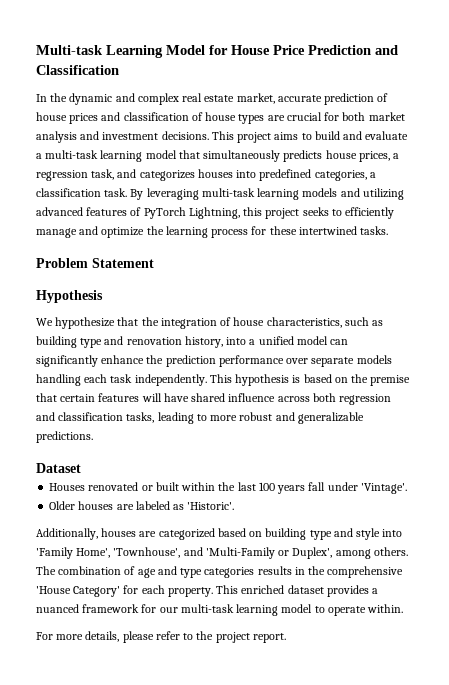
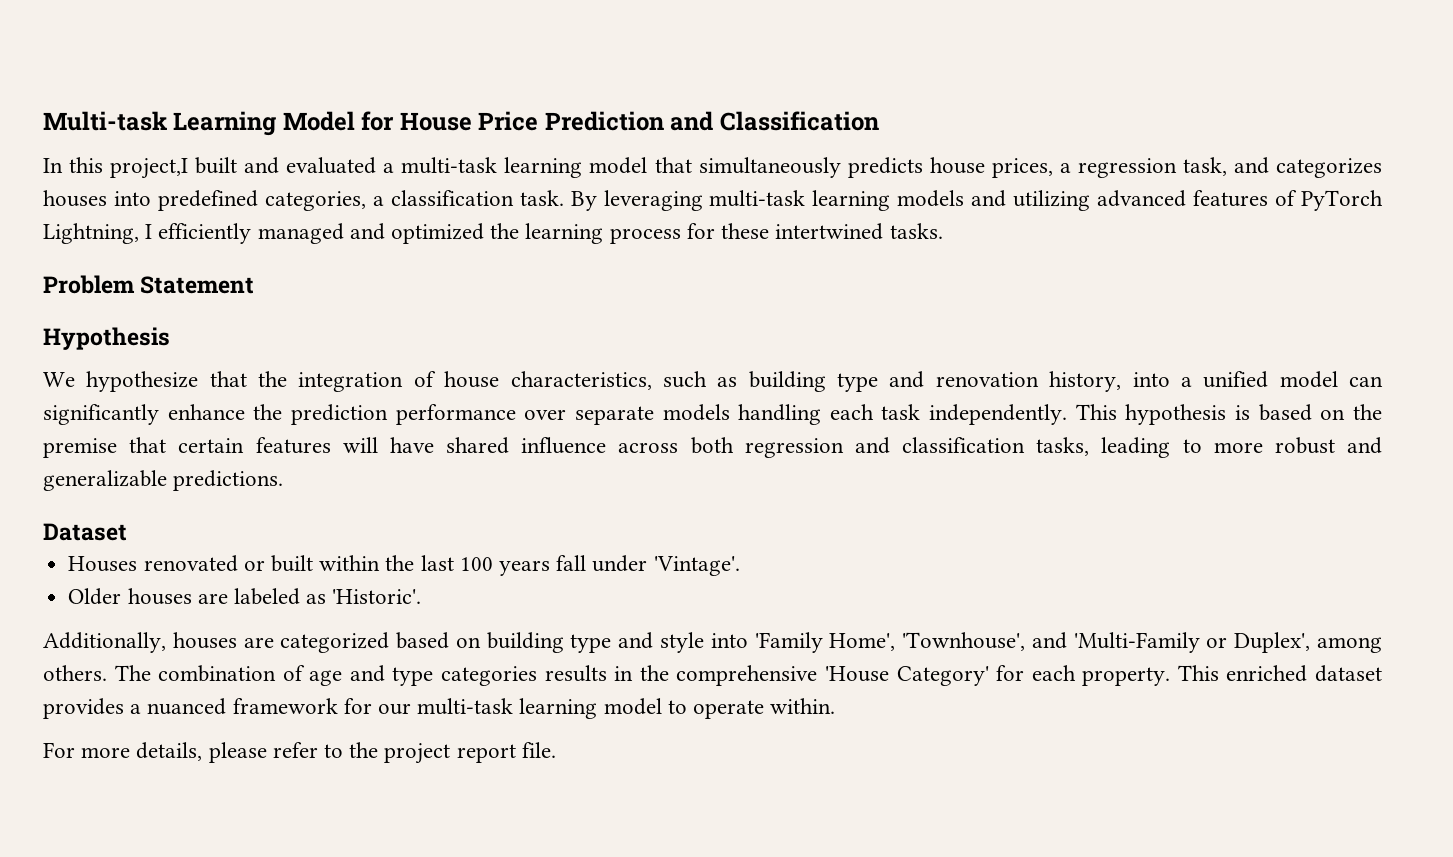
[50,93,389,105] [36,112,405,124] [36,131,409,143] the dynamic and complex real estate market, accurate prediction of house prices and classification of house types are crucial for both market analysis and investment decisions. This project aims to build and evaluate -> [69,157,377,179] this project,I built and evaluated
[243,207,395,219] [36,226,145,238] this project seeks to efficiently manage and optimize -> [145,223,485,244] I efficiently managed and optimized
[252,633,286,643] report. -> [456,742,556,763] report file.

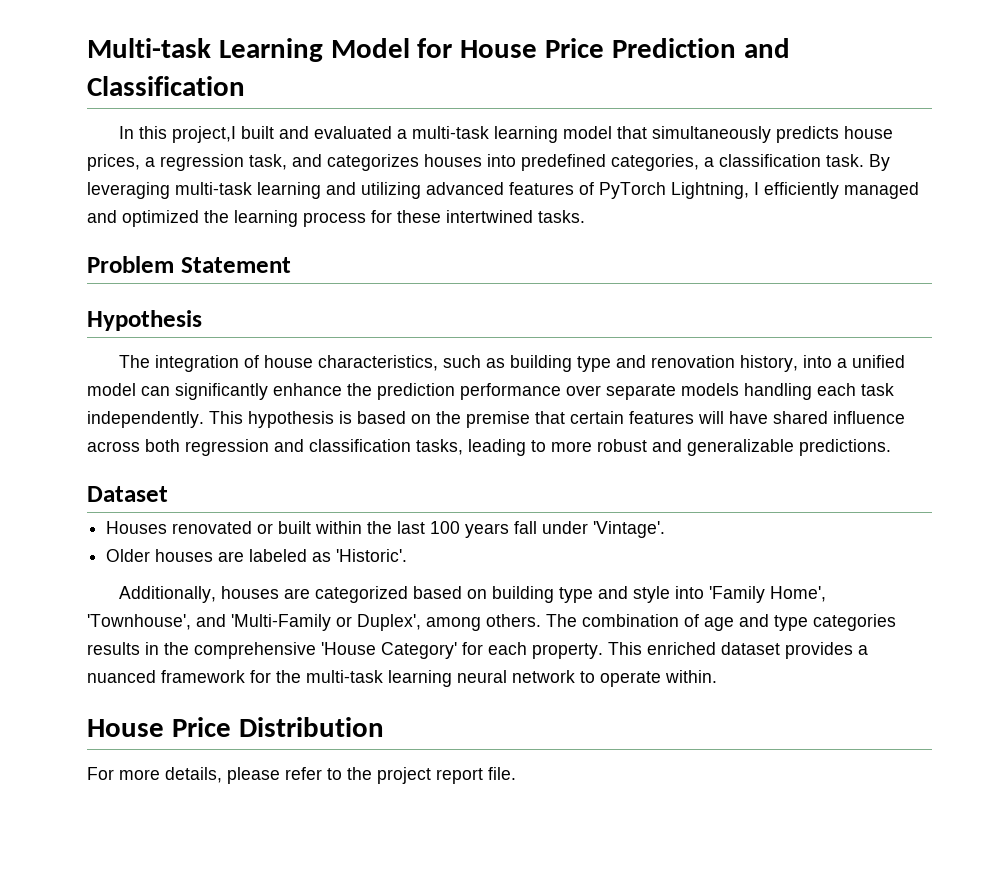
[897,190,965,207] models -> (321, 190) none
[43,371,288,392] We hypothesize that the -> [119,355,151,368] The
[378,698,662,719] our multi-task learning model -> [276,670,575,687] the multi-task learning neural network
(836, 706) none -> [87,717,384,737] // House Price Distribution

